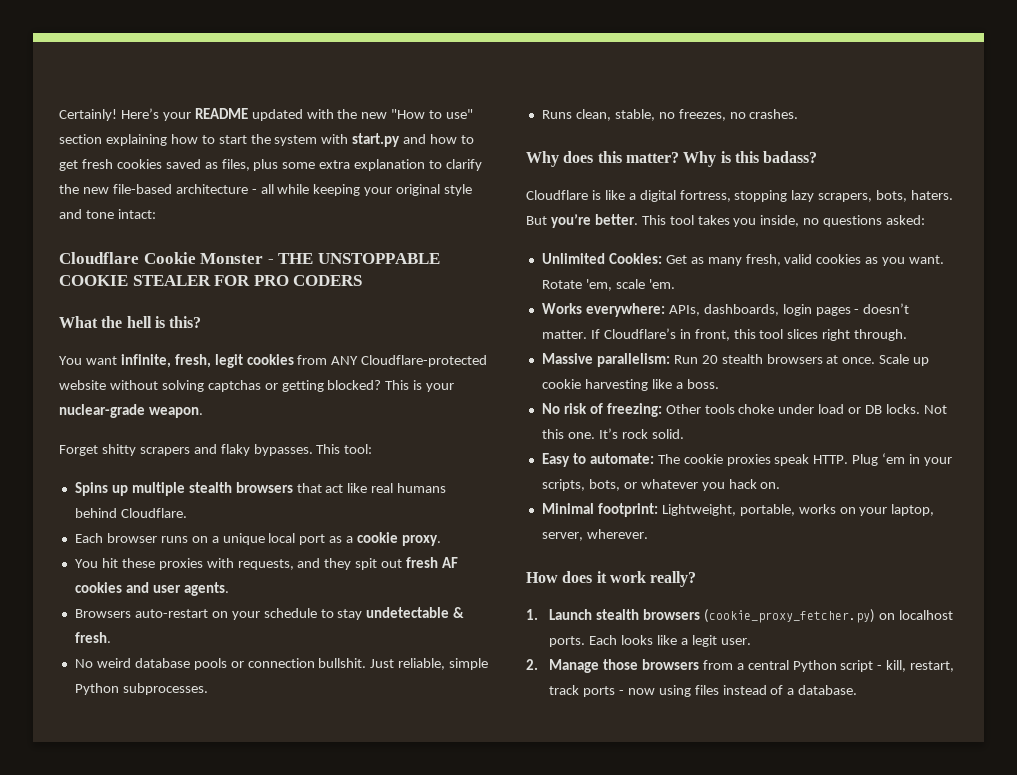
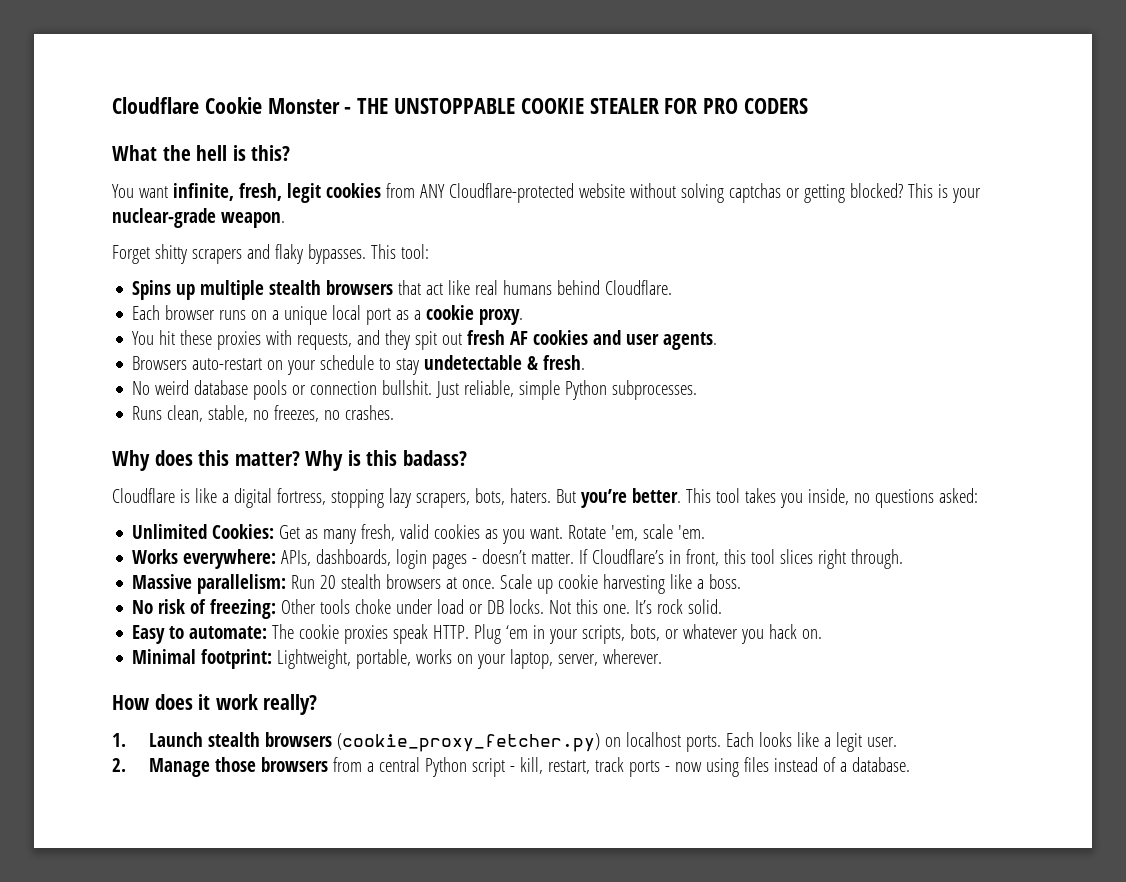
[59,108,474,121] [59,133,475,147] [59,159,483,171] [59,184,473,196] [59,209,156,219] Certainly! Here’s your README updated with the new "How to use" section explaining how to start the system with start.py and how to get fresh cookies saved as files, plus some extra explanation to clarify the new file-based architecture - all while keeping your original style and tone intact: // -> (112, 105) none

